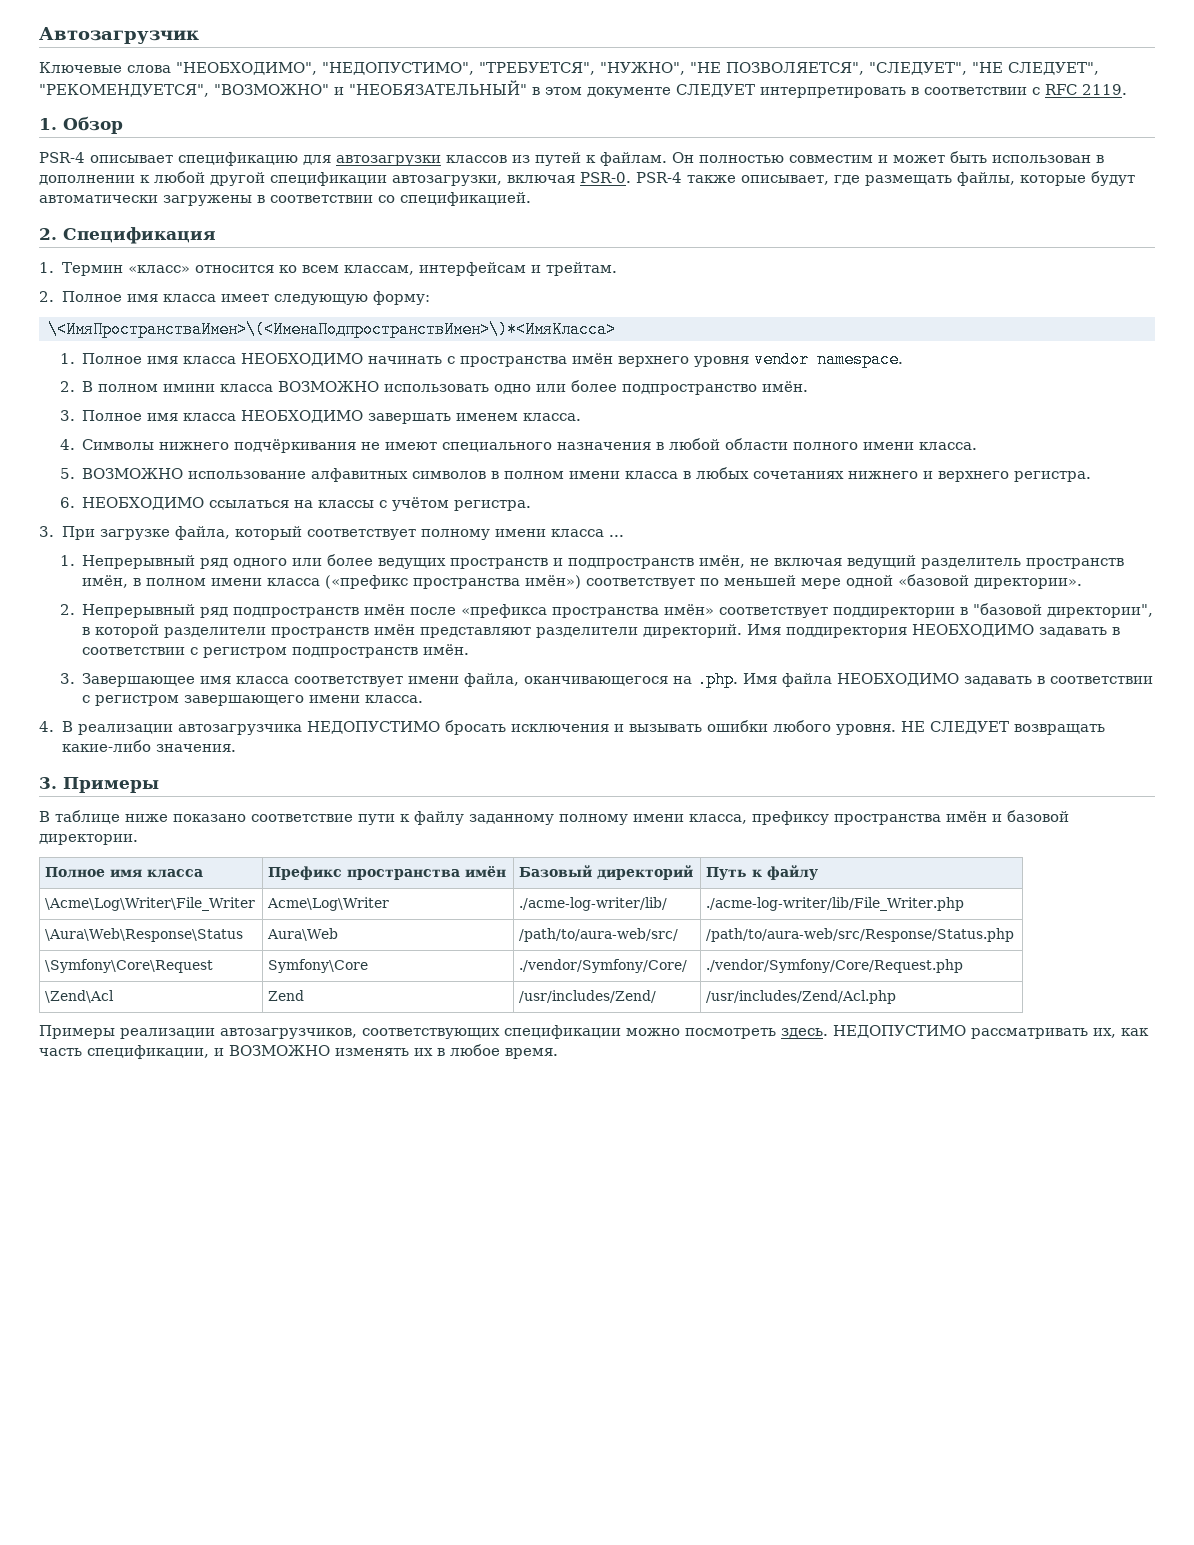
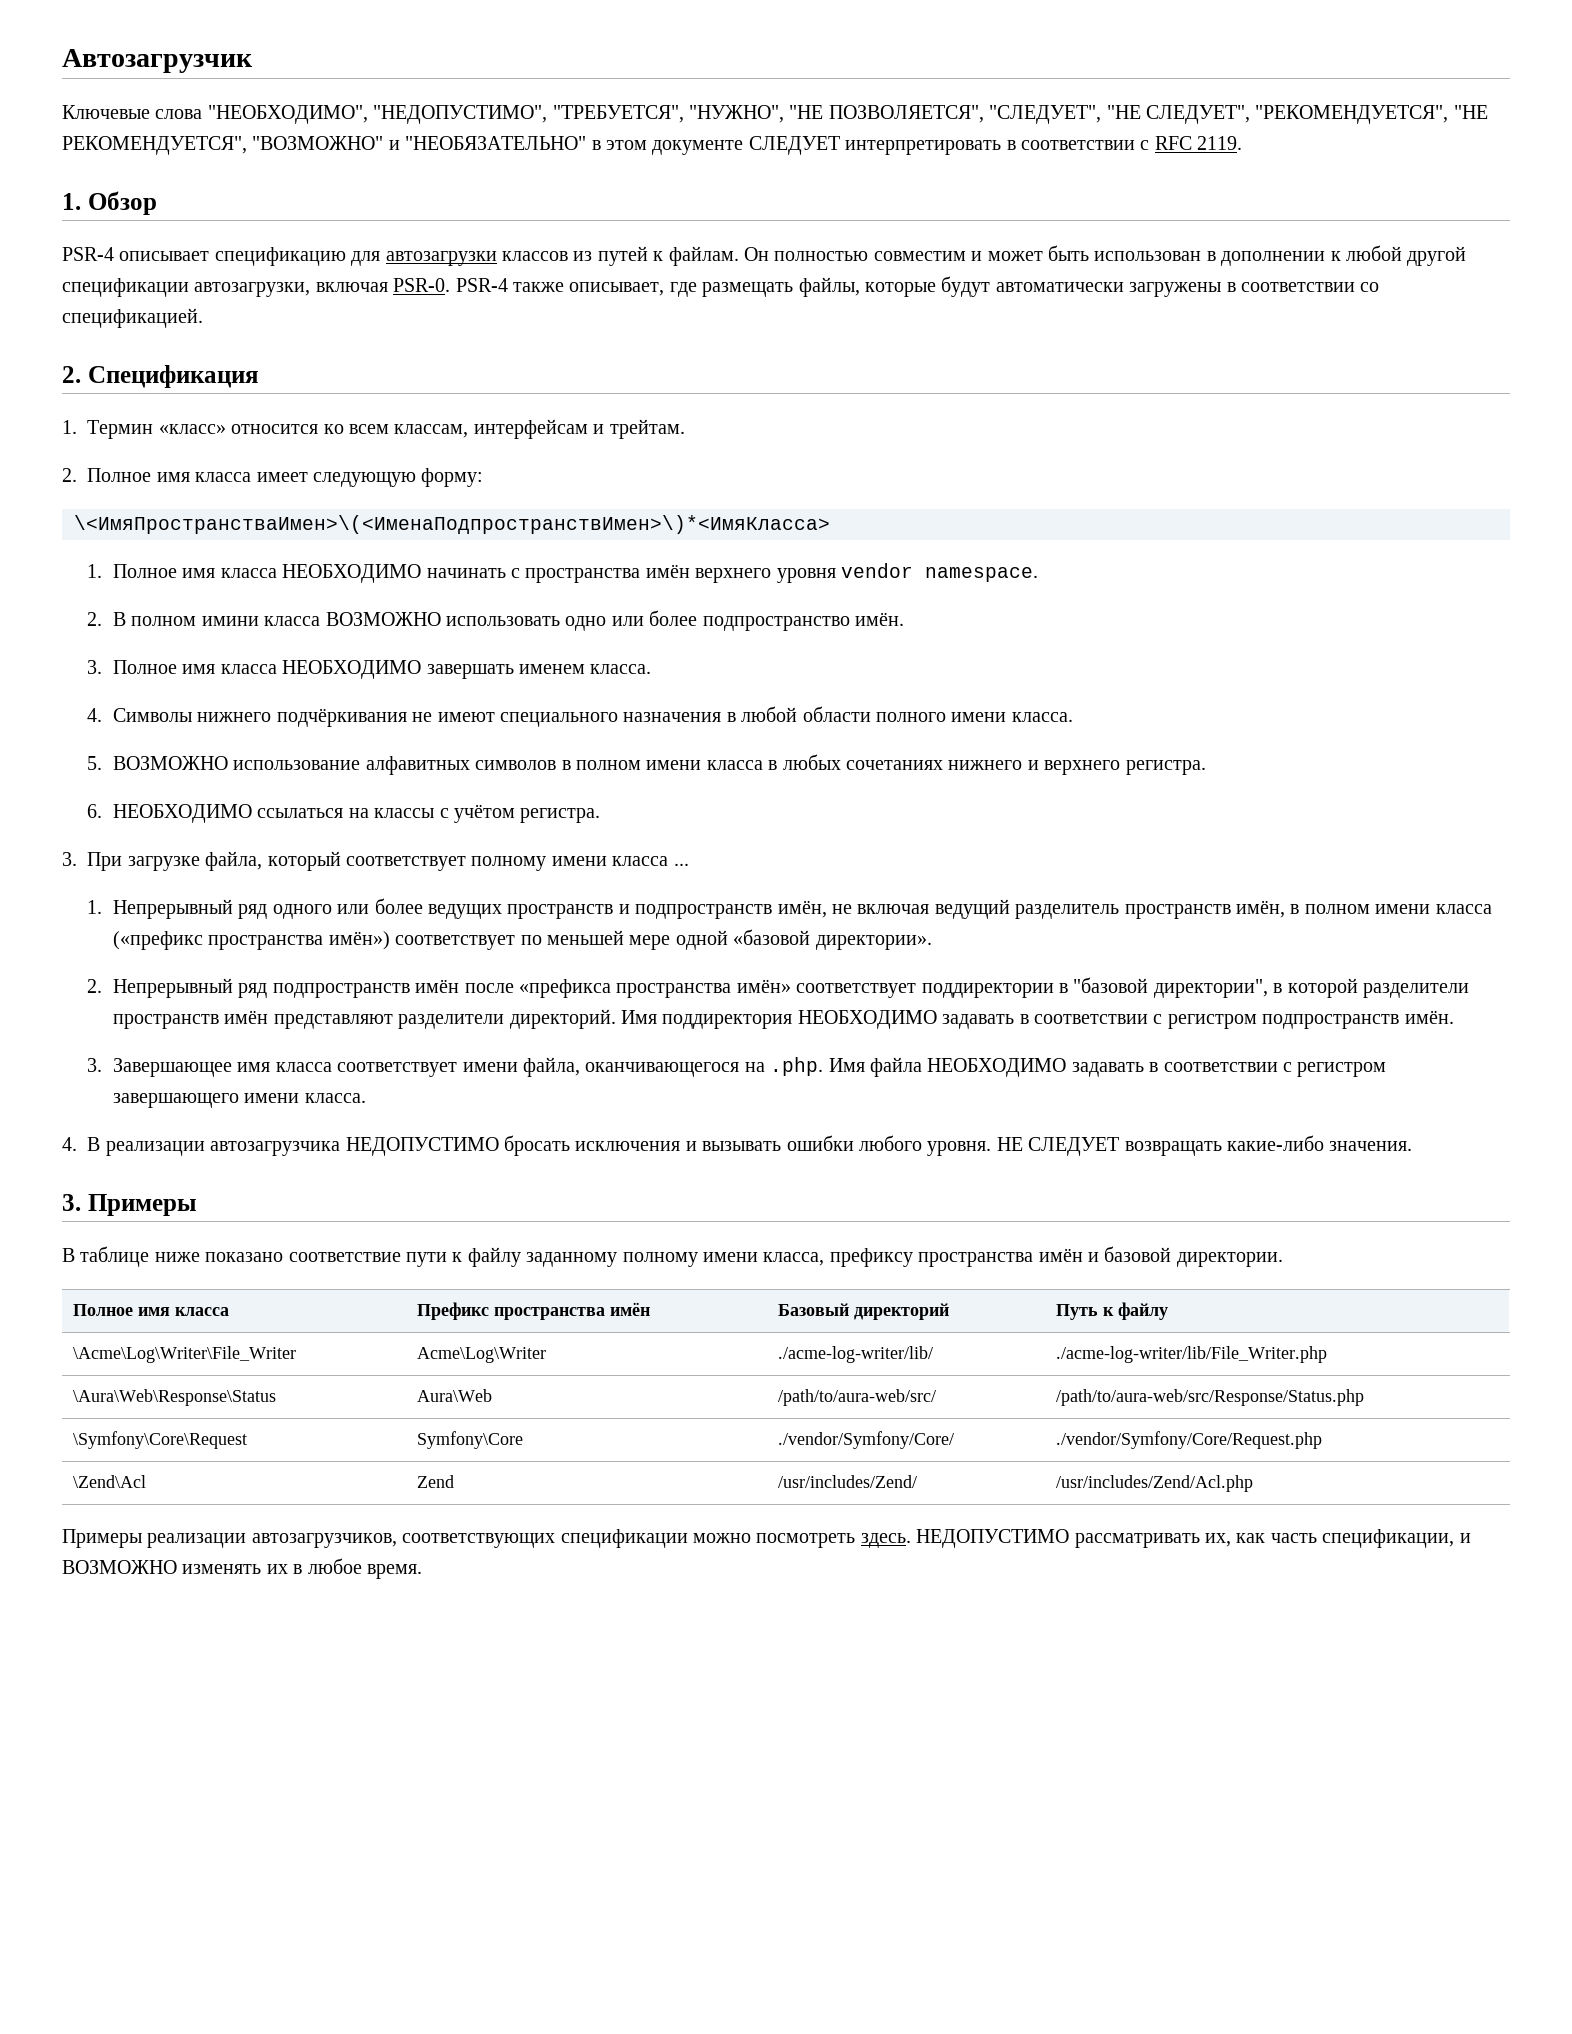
(209, 90) none -> [1453,105,1488,119] [62,136,247,155] "НЕ РЕКОМЕНДУЕТСЯ",
[349,80,527,95] "НЕОБЯЗАТЕЛЬНЫЙ" -> [405,136,587,150] "НЕОБЯЗАТЕЛЬНО"

